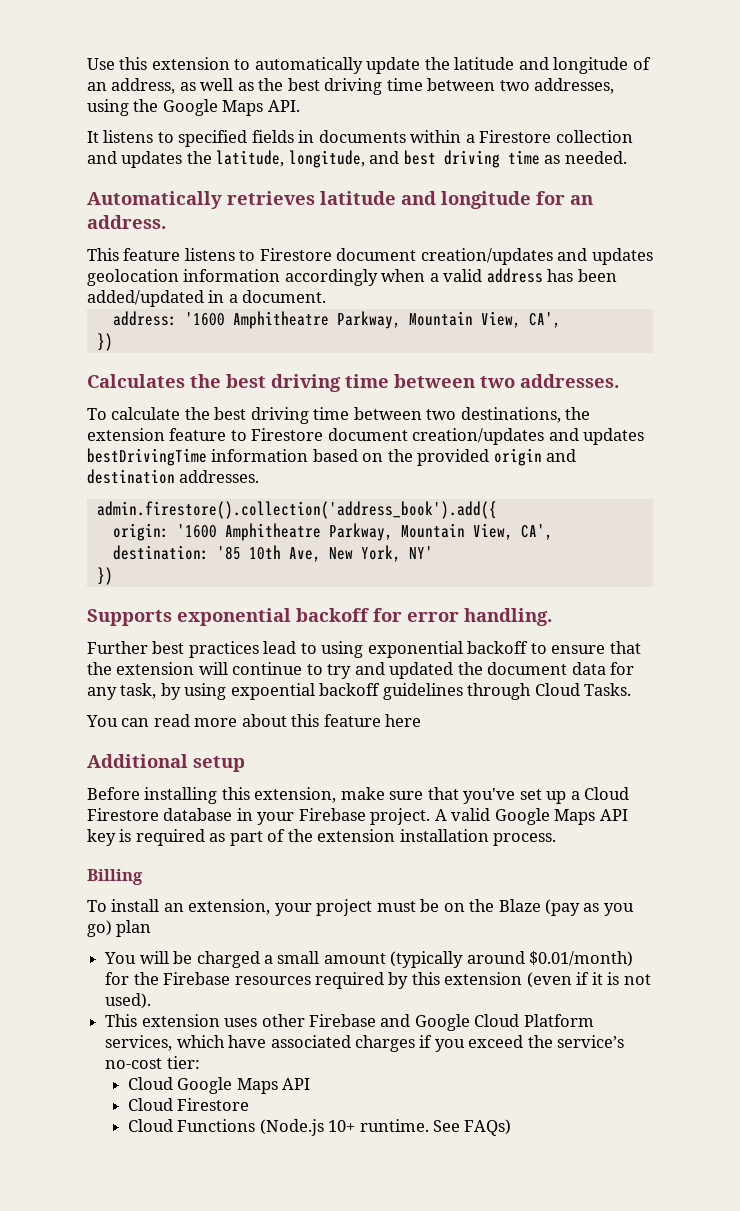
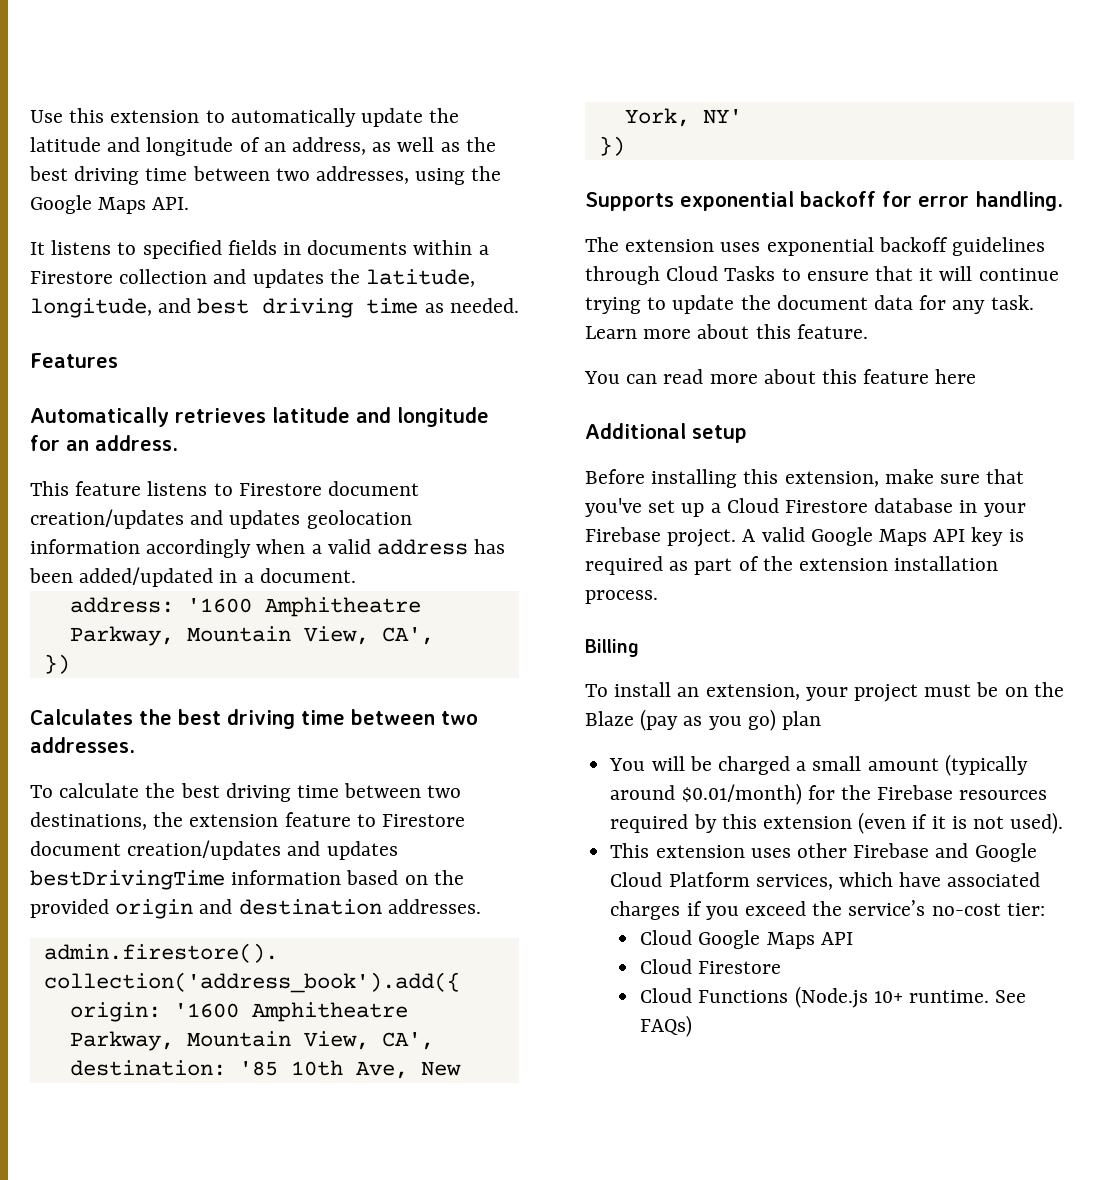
(627, 157) none -> [30,353,118,368] // Features
[87,641,641,658] [87,662,454,679] Further best practices lead to using exponential backoff to ensure that the extension will continue to try and updated -> [585,237,1046,256] [585,266,1059,285] [585,295,735,314] The extension uses exponential backoff guidelines through Cloud Tasks to ensure that it will continue trying to update
[120,683,632,700] task, by using expoential backoff guidelines through Cloud Tasks. -> [990,295,1034,310] [585,324,868,339] task. Learn more about this feature.

